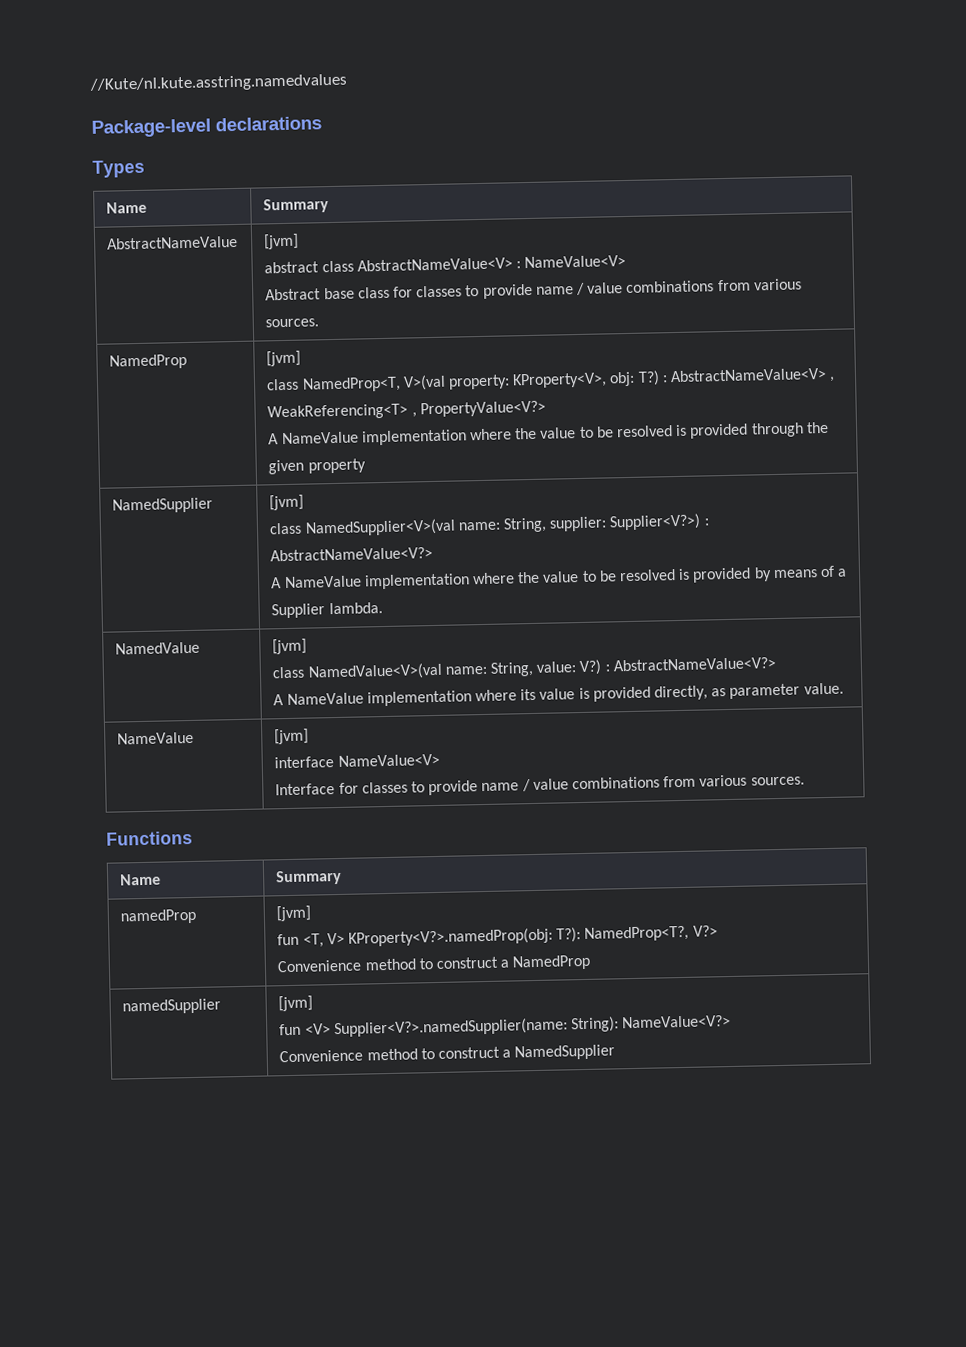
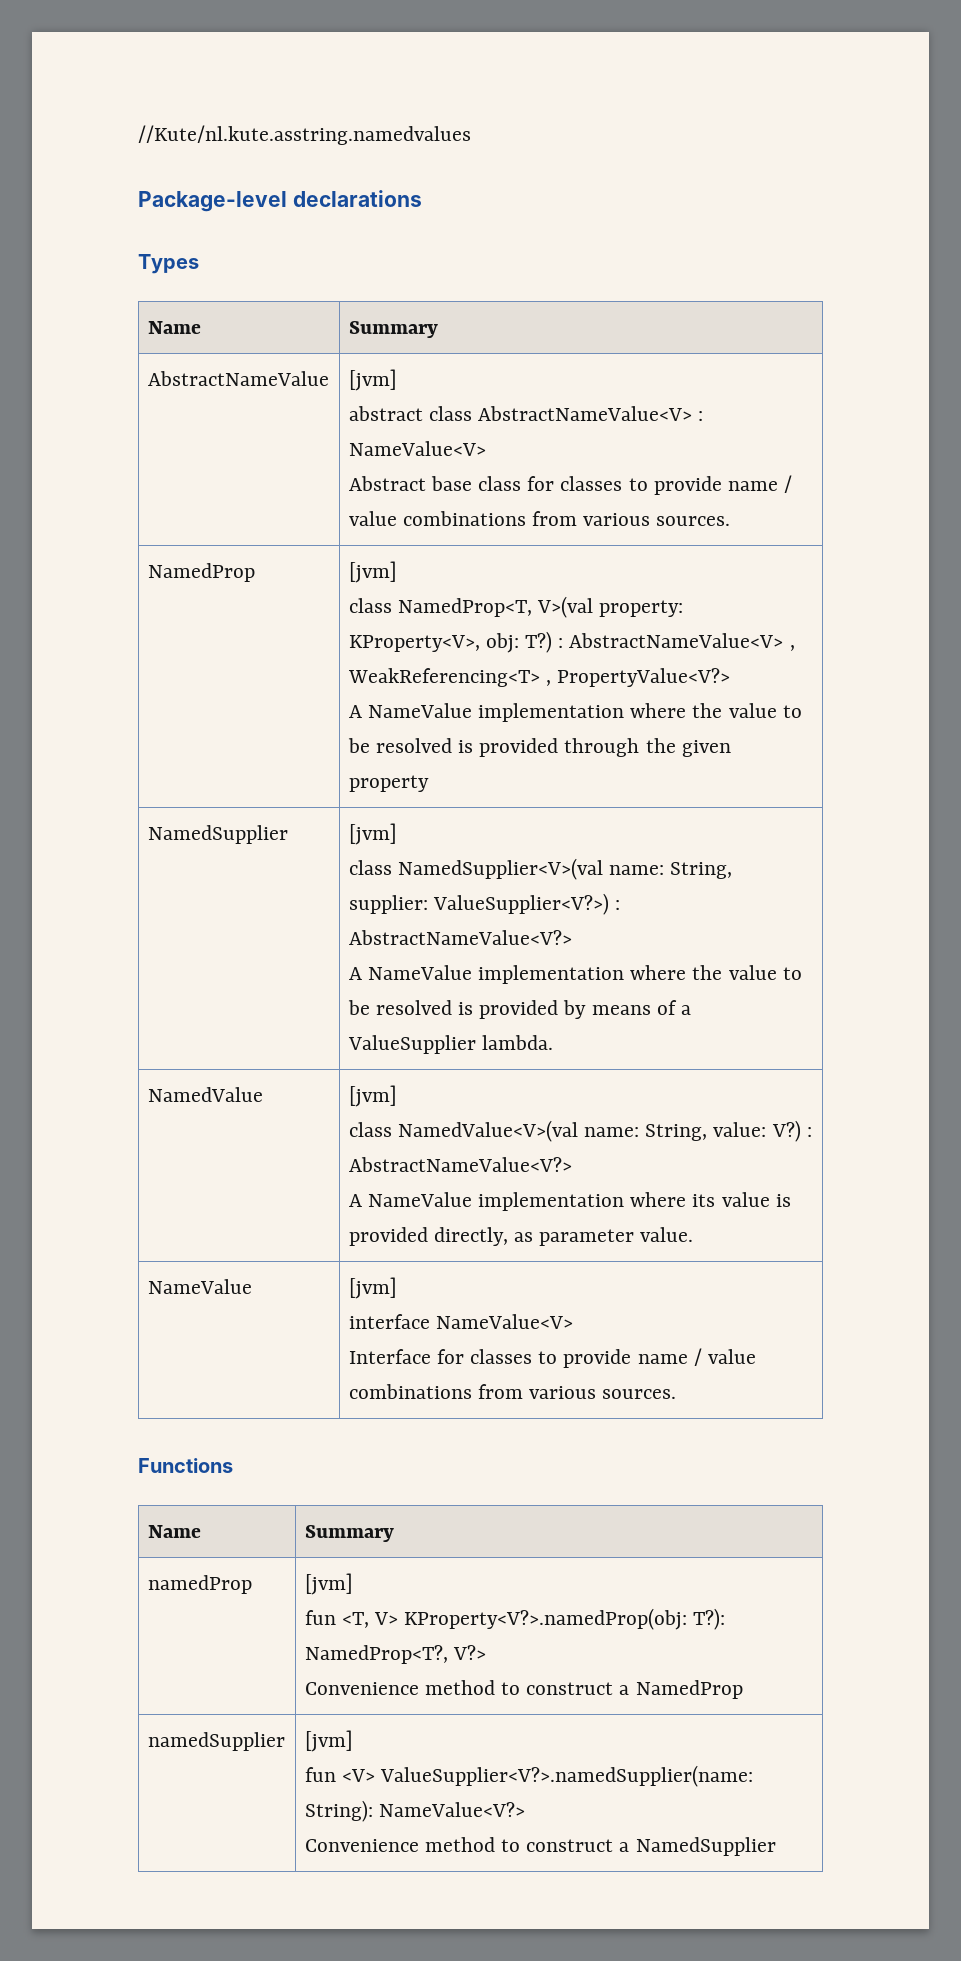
[609,513,702,531] Supplier<V?>) -> [432,893,609,915] ValueSupplier<V?>)
[271,603,326,619] Supplier -> [347,1035,476,1054] ValueSupplier
[333,1017,568,1038] Supplier<V?>.namedSupplier(name: -> [379,1765,753,1787] ValueSupplier<V?>.namedSupplier(name:

